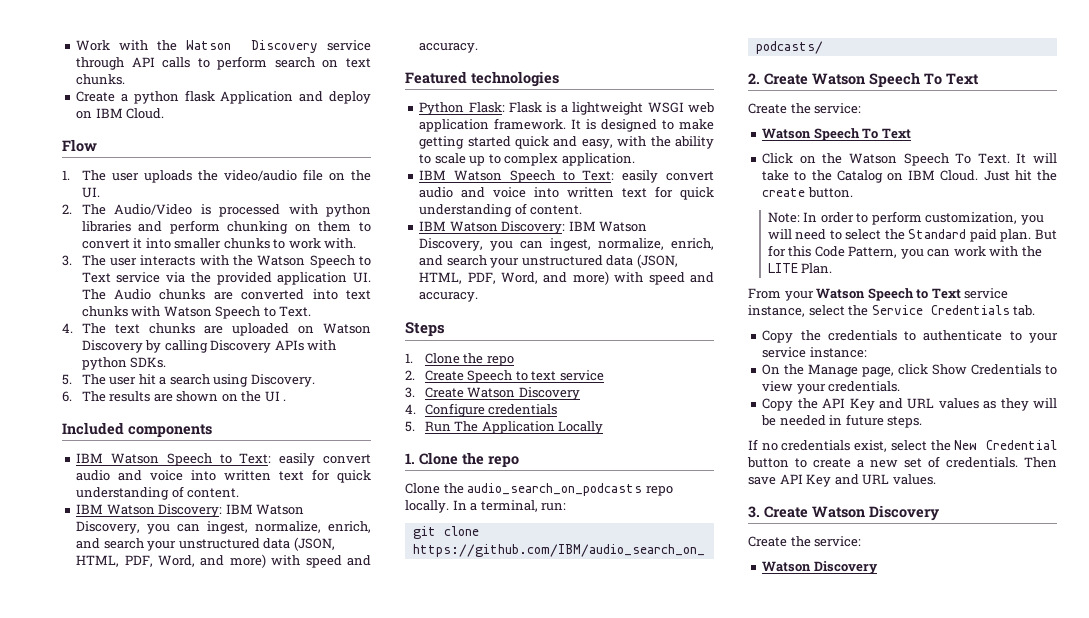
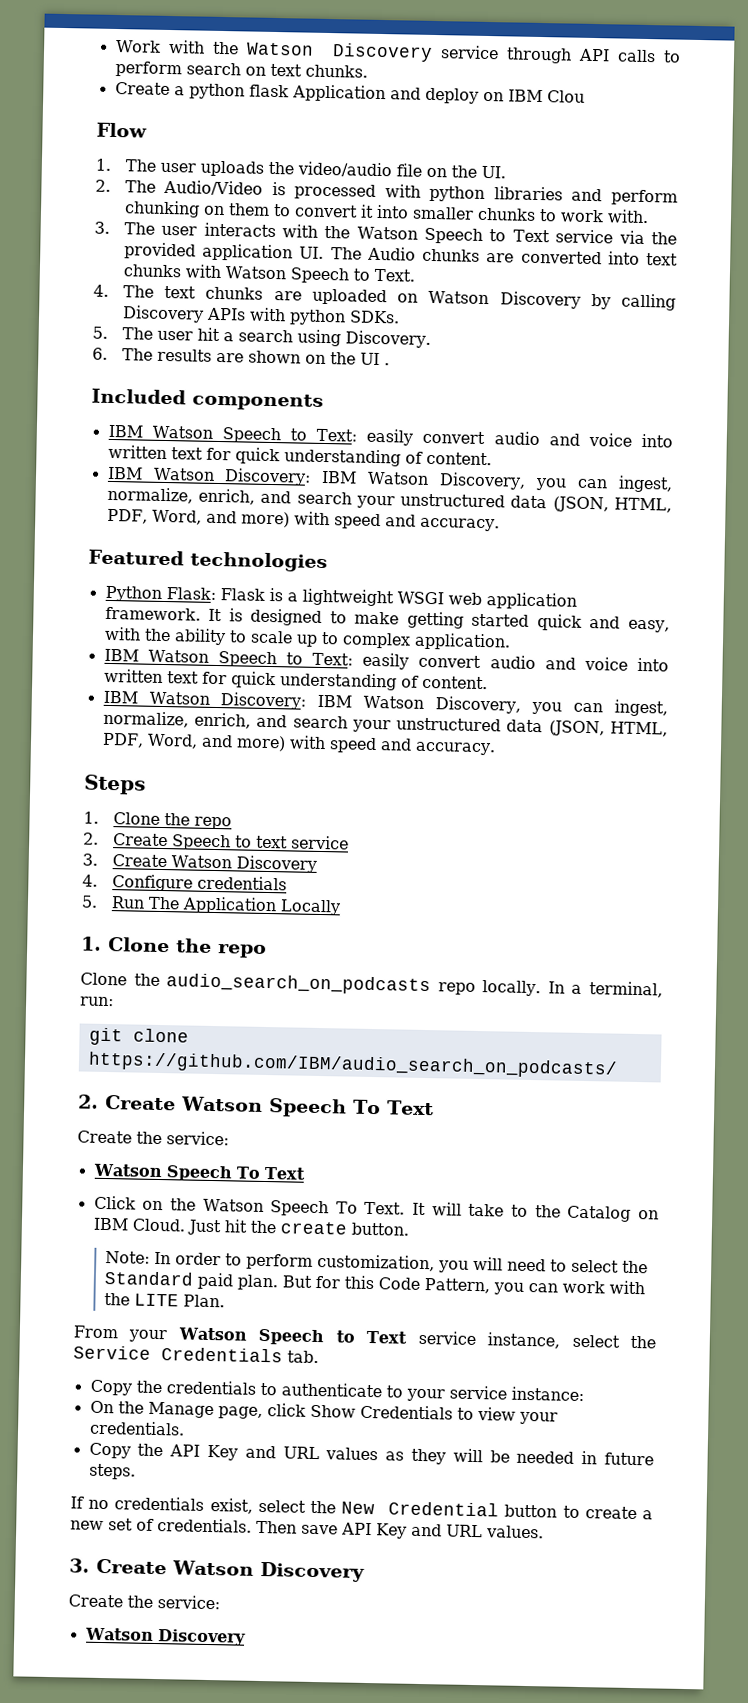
[126,108,165,119] Cloud. -> [546,90,585,103] Clou

